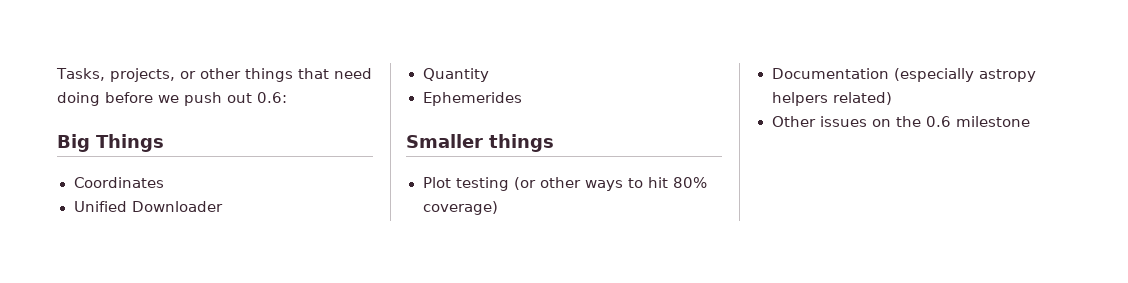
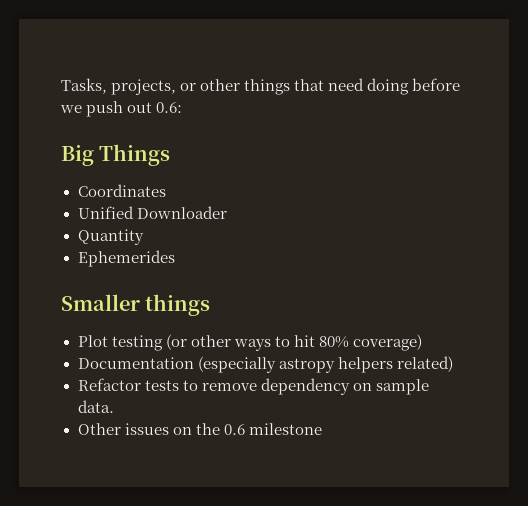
(892, 98) none -> [77,378,429,395] [77,400,114,413] // Refactor tests to remove dependency on sample data.

